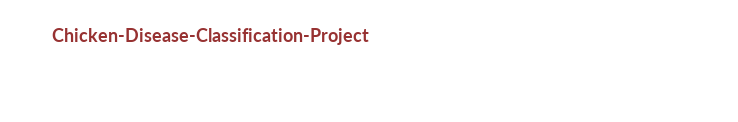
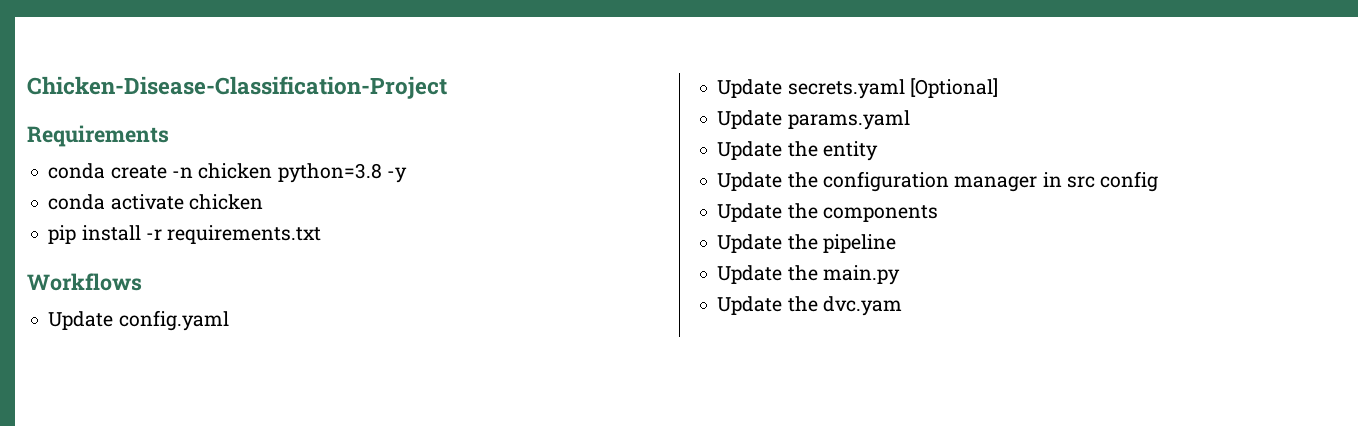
(369, 36) none -> [27,125,169,147] [48,163,407,183] [48,194,263,210] [48,225,322,244] [27,273,142,291] [48,310,229,331] [717,78,998,99] [717,110,910,130] [717,141,878,161] [717,171,1159,192] [717,203,938,222] [717,234,896,253] [717,265,900,285] [717,296,902,316] // Requirements // conda create -n chicken python=3.8 -y // conda activate chicken // pip install -r requirements.txt // Workflows // Update config.yaml // Update secrets.yaml [Optional] // Update params.yaml // Update the entity // Update the configuration manager in src config // Update the components // Update the pipeline // Update the main.py // Update the dvc.yam

